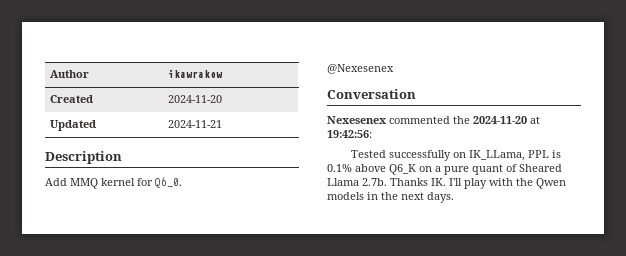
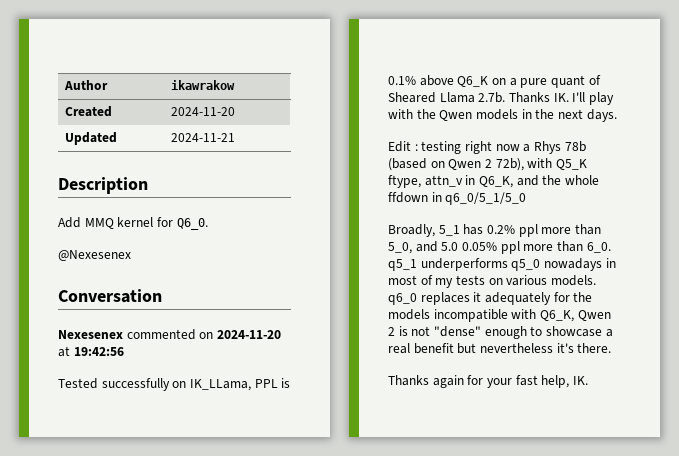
[453,116,470,124] the -> [199,332,214,339] on
[327,130,372,138] 19:42:56: -> [73,347,124,356] 19:42:56
(454, 197) none -> [388,141,586,154] [388,158,587,171] [388,175,599,188] [388,192,527,205] [388,224,601,237] [388,241,611,254] [388,258,616,271] [388,275,596,288] [388,292,593,305] [388,309,611,322] [388,326,613,339] [388,343,612,354] [388,375,588,388] // Edit : testing right now a Rhys 78b (based on Qwen 2 72b), with Q5_K ftype, attn_v in Q6_K, and the whole ffdown in q6_0/5_1/5_0 // Broadly, 5_1 has 0.2% ppl more than 5_0, and 5.0 0.05% ppl more than 6_0. q5_1 underperforms q5_0 nowadays in most of my tests on various models. q6_0 replaces it adequately for the models incompatible with Q6_K, Qwen 2 is not "dense" enough to showcase a real benefit but nevertheless it's there. // Thanks again for your fast help, IK.

